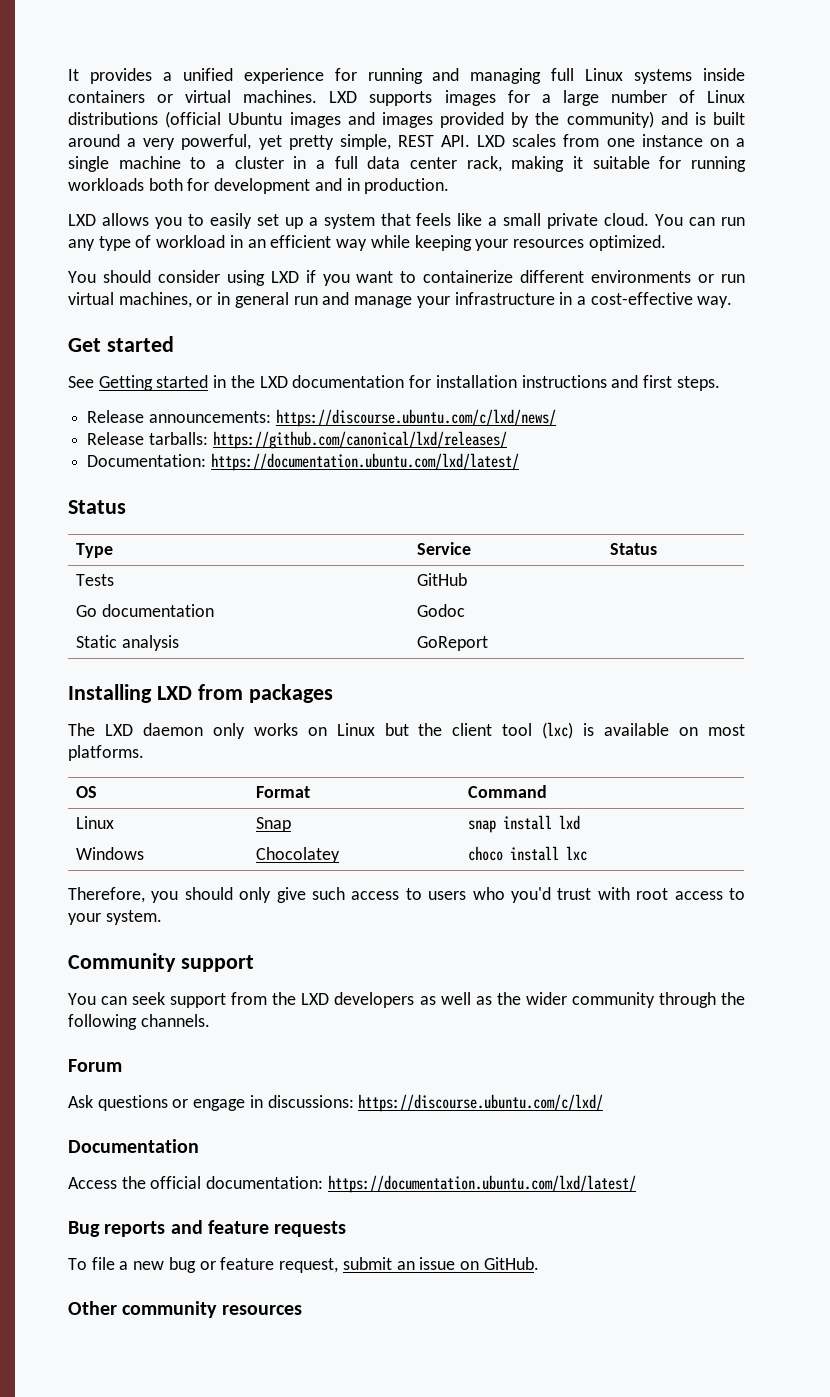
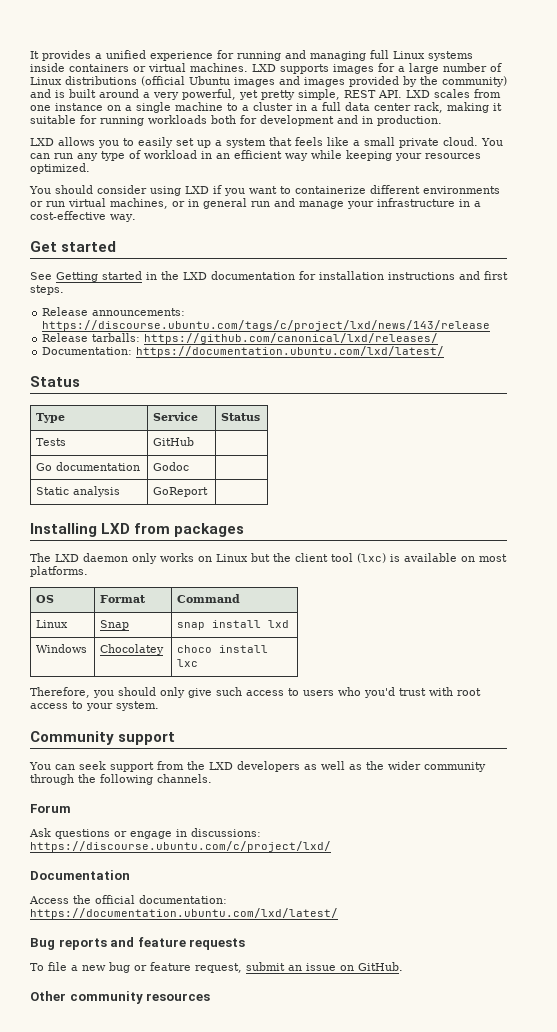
[275,409,556,427] https://discourse.ubuntu.com/c/lxd/news/ -> [42,320,491,331] https://discourse.ubuntu.com/tags/c/project/lxd/news/143/release
[358,1094,604,1112] https://discourse.ubuntu.com/c/lxd/ -> [30,841,331,852] https://discourse.ubuntu.com/c/project/lxd/

